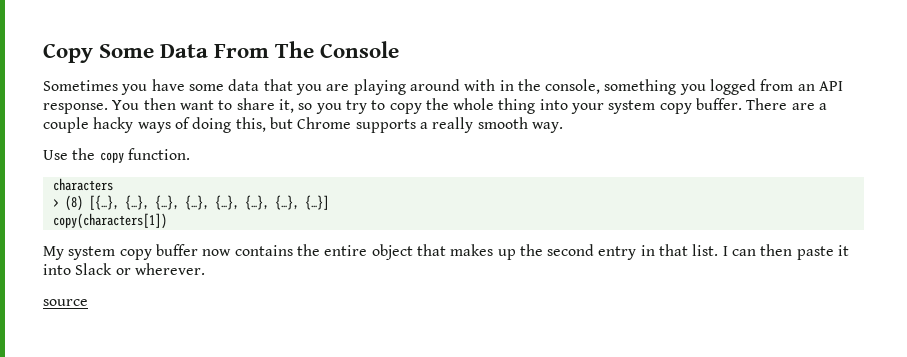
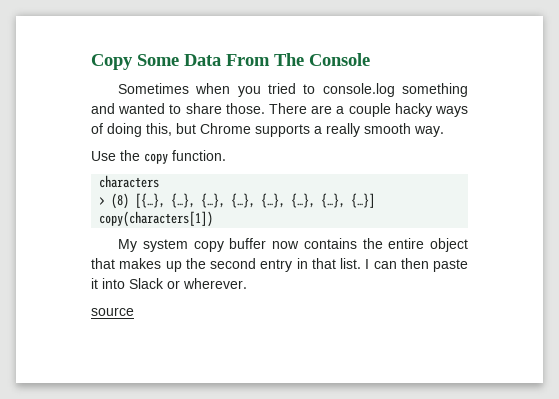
[121,79,844,95] [43,98,743,114] you have some data that you are playing around with in the console, something you logged from an API response. You then want to share it, so you try to copy the whole thing into your system copy buffer. -> [195,83,468,97] [91,103,265,114] when you tried to console.log something and wanted to share those.

